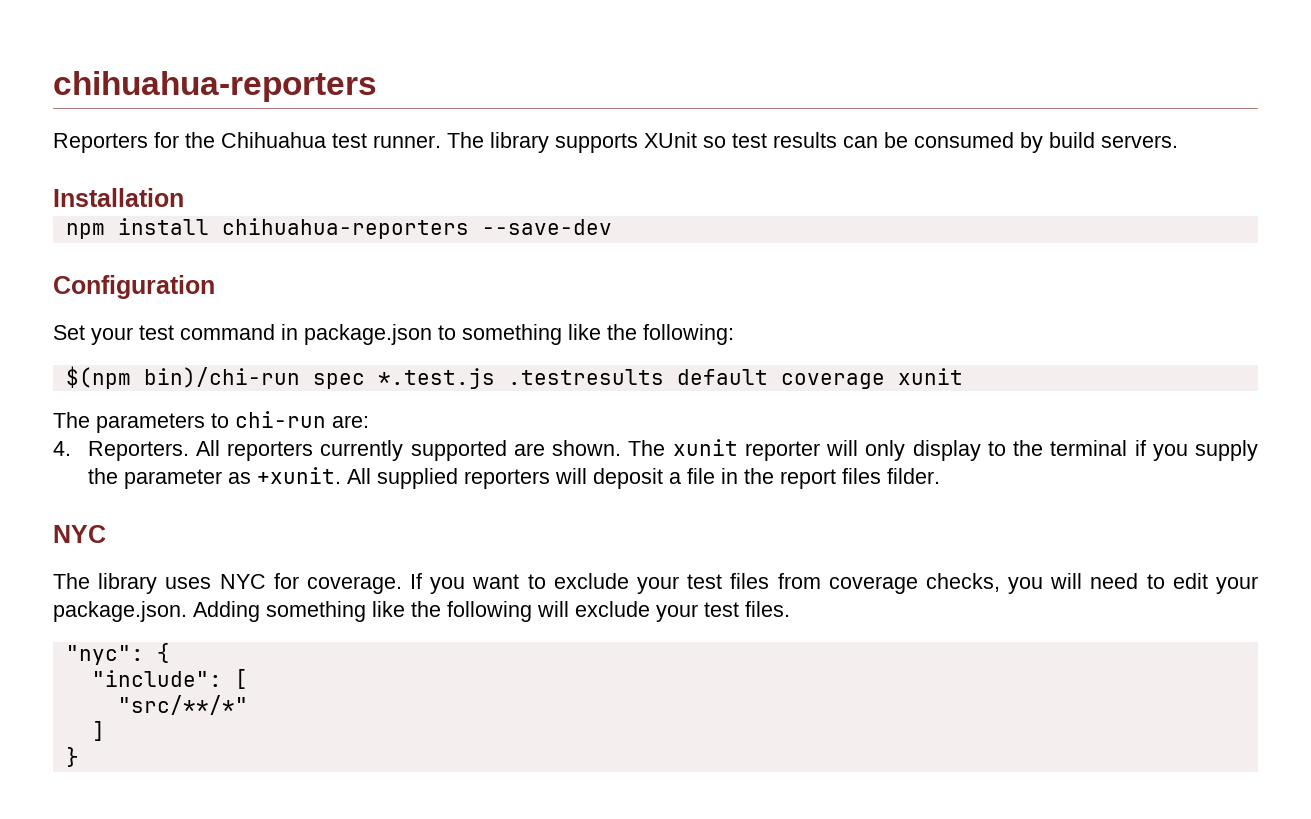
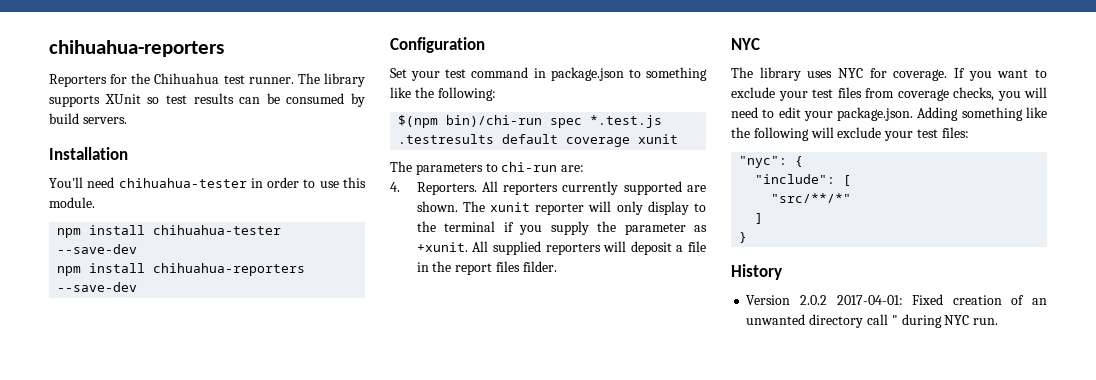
(184, 197) none -> [49,177,366,188] [49,197,95,208] [57,225,282,238] [57,244,138,254] // You'll need chihuahua-tester in order to use this module. // npm install chihuahua-tester --save-dev
[745,601,790,617] files. -> [941,127,969,138] files:
(79, 757) none -> [731,264,782,280] [746,294,1047,305] [746,314,999,328] // History // Version 2.0.2 2017-04-01: Fixed creation of an unwanted directory call " during NYC run.

